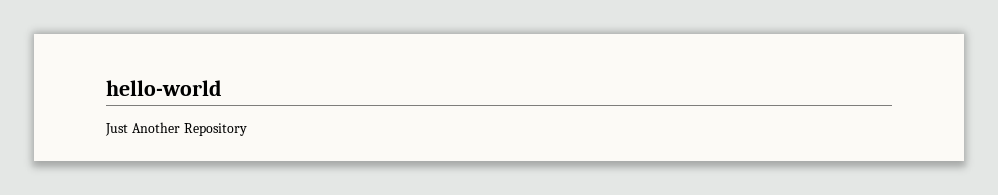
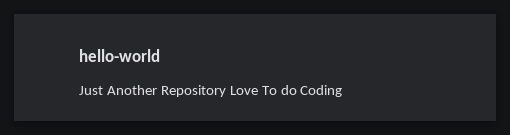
(247, 129) none -> [229,85,343,97] Love To do Coding

